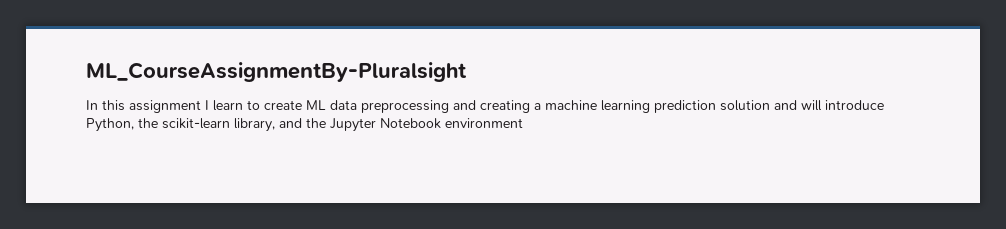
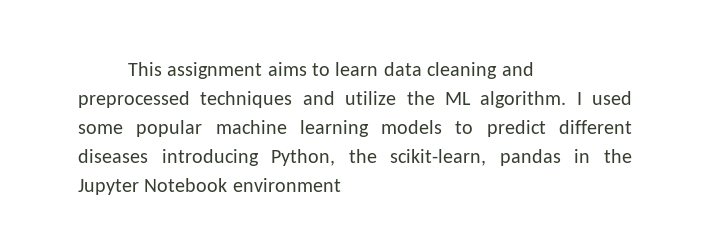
[86,62,467,82] [86,100,884,113] [86,118,302,132] ML_CourseAssignmentBy-Pluralsight // In this assignment I learn to create ML data preprocessing and creating a machine learning prediction solution and will introduce Python, the scikit-learn library, and -> [127,62,534,79] [78,91,632,108] [78,120,632,137] [78,149,591,166] This assignment aims to learn data cleaning and preprocessed techniques and utilize the ML algorithm. I used some popular machine learning models to predict different diseases introducing Python, the scikit-learn, pandas in

